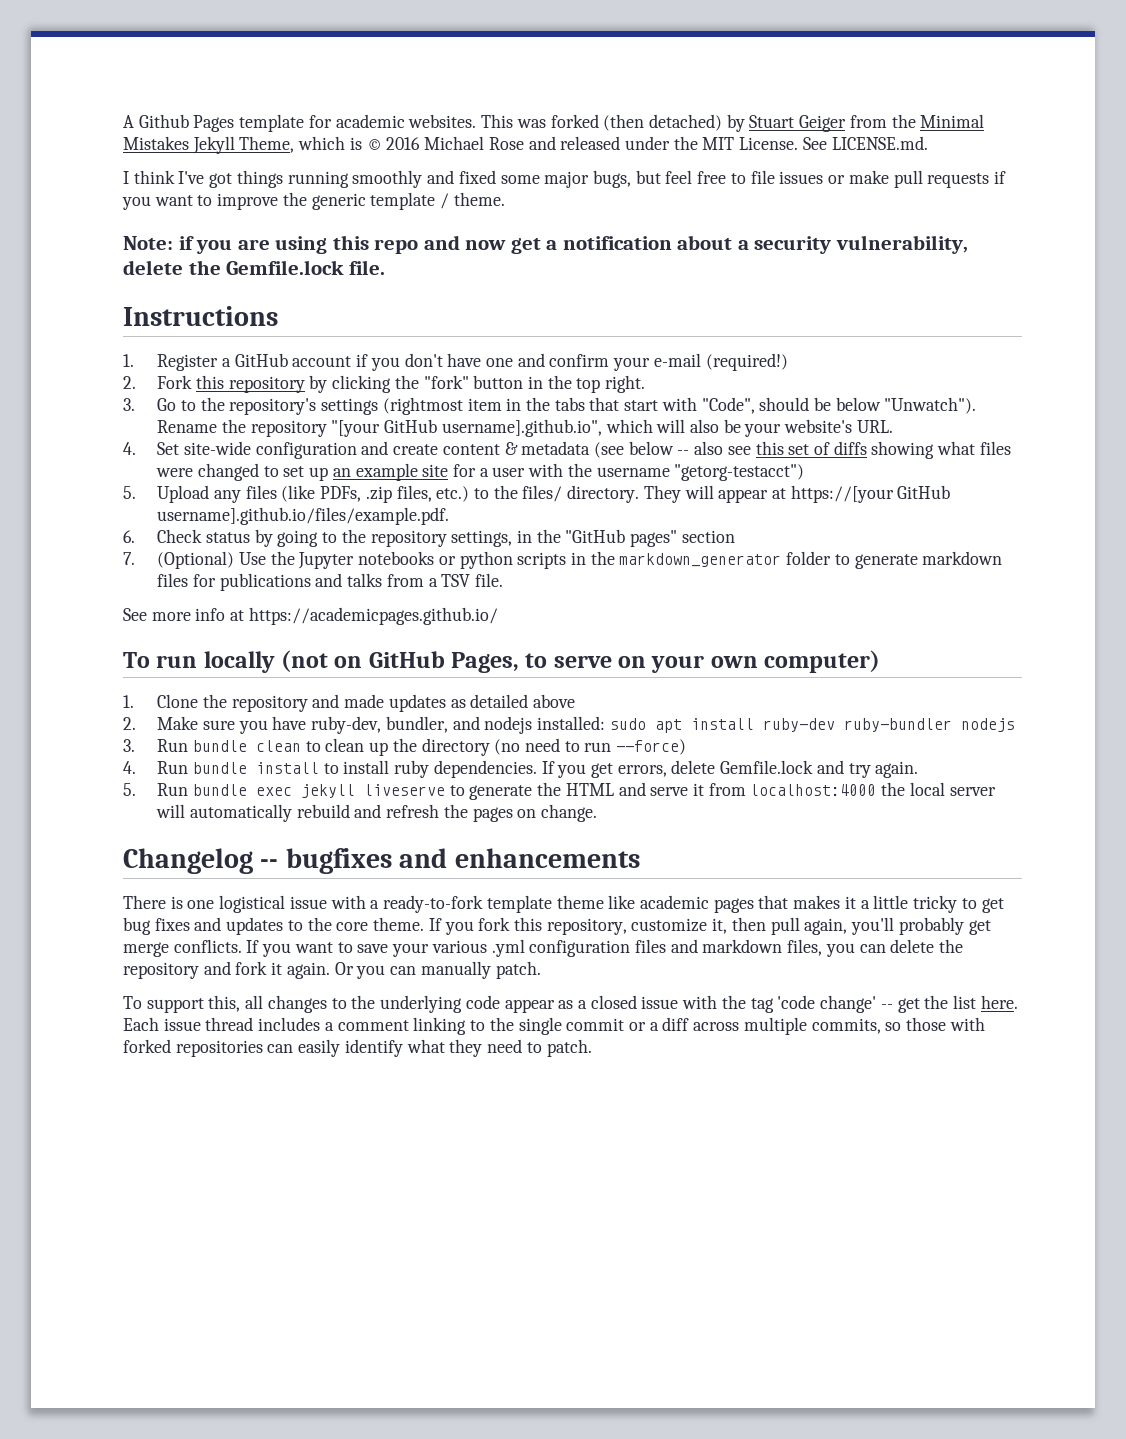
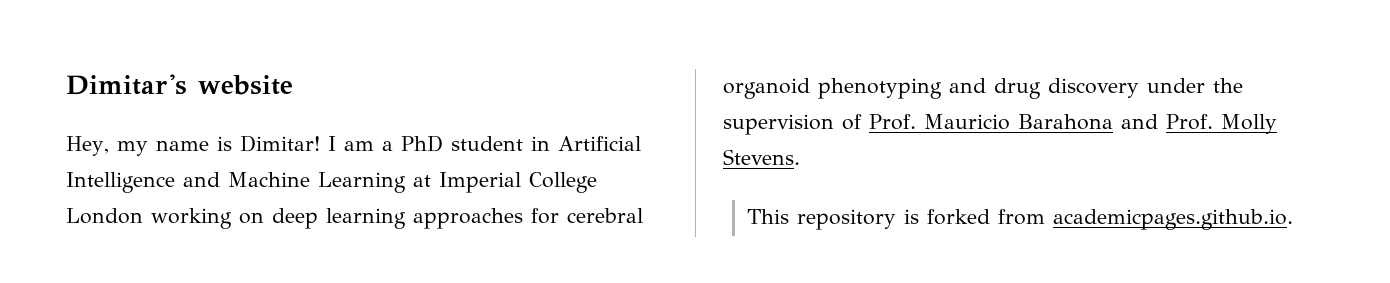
[123,114,985,132] [123,136,928,154] [123,170,1006,188] [122,192,505,210] [123,235,969,254] [123,260,385,275] [123,306,278,326] [123,353,788,371] [123,375,646,393] [123,397,977,415] [157,419,893,437] [123,441,1011,459] [156,463,805,481] [123,485,951,503] [157,507,450,525] [123,529,735,547] [123,551,1003,569] [157,573,503,591] [123,607,498,625] [123,650,881,673] [123,694,575,712] [123,716,1015,734] [123,738,687,756] [123,760,919,778] [123,782,996,800] [156,804,597,822] [123,848,640,874] [123,895,1004,913] [123,917,991,935] [123,939,964,957] [123,961,541,979] [123,995,1018,1013] [123,1017,985,1035] [123,1039,592,1057] A Github Pages template for academic websites. This was forked (then detached) by Stuart Geiger from the Minimal Mistakes Jekyll Theme, which is © 2016 Michael Rose and released under the MIT License. See LICENSE.md. // I think I've got things running smoothly and fixed some major bugs, but feel free to file issues or make pull requests if you want to improve the generic template / theme. // Note: if you are using this repo and now get a notification about a security vulnerability, delete the Gemfile.lock file. // Instructions // 1. Register a GitHub account if you don't have one and confirm your e-mail (required!) // 2. Fork this repository by clicking the "fork" button in the top right. // 3. Go to the repository's settings (rightmost item in the tabs that start with "Code", should be below "Unwatch"). Rename the repository "[your GitHub username].github.io", which will also be your website's URL. // 4. Set site-wide configuration and create content & metadata (see below -- also see this set of diffs showing what files were changed to set up an example site for a user with the username "getorg-testacct") // 5. Upload any files (like PDFs, .zip files, etc.) to the files/ directory. They will appear at https://[your GitHub username].github.io/files/example.pdf. // 6. Check status by going to the repository settings, in the "GitHub pages" section // 7. (Optional) Use the Jupyter notebooks or python scripts in the markdown_generator folder to generate markdown files for publications and talks from a TSV file. // See more info at https://academicpages.github.io/ // To run locally (not on GitHub Pages, to serve on your own computer) // 1. Clone the repository and made updates as detailed above // 2. Make sure you have ruby-dev, bundler, and nodejs installed: sudo apt install ruby-dev ruby-bundler nodejs // 3. Run bundle clean to clean up the directory (no need to run --force) // 4. Run bundle install to install ruby dependencies. If you get errors, delete Gemfile.lock and try again. // 5. Run bundle exec jekyll liveserve to generate the HTML and serve it from localhost:4000 the local server will automatically rebuild and refresh the pages on change. // Changelog -- bugfixes and enhancements // There is one logistical issue with a ready-to-fork template theme like academic pages that makes it a little tricky to get bug fixes and updates to the core theme. If you fork this repository, customize it, then pull again, you'll probably get merge conflicts. If you want to save your various .yml configuration files and markdown files, you can delete the repository and fork it again. Or you can manually patch. // To support this, all changes to the underlying code appear as a closed issue with the tag 'code change' -- get the list here. Each issue thread includes a comment linking to the single commit or a diff across multiple commits, so those with forked repositories can easily identify what they need to patch. -> [66,74,293,95] [66,135,641,156] [66,172,597,193] [66,208,643,229] [723,78,1243,99] [723,114,1277,135] [723,149,800,165] [746,209,1293,230] Dimitar's website // Hey, my name is Dimitar! I am a PhD student in Artificial Intelligence and Machine Learning at Imperial College London working on deep learning approaches for cerebral organoid phenotyping and drug discovery under the supervision of Prof. Mauricio Barahona and Prof. Molly Stevens. // This repository is forked from academicpages.github.io.

